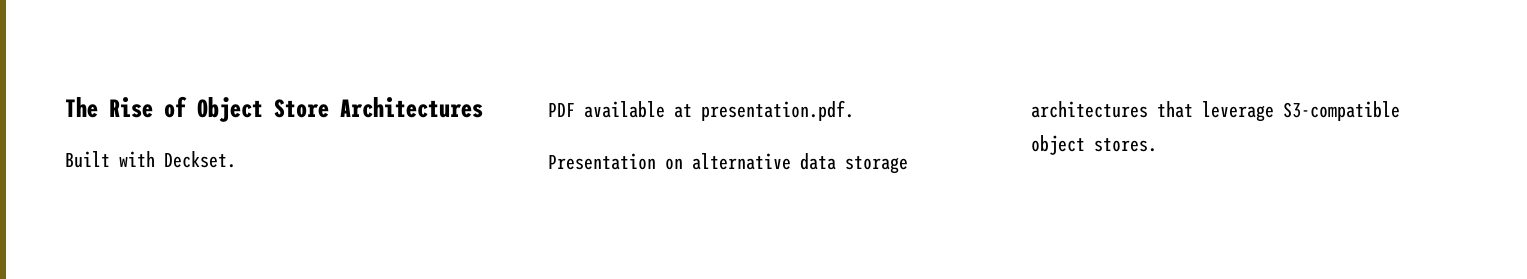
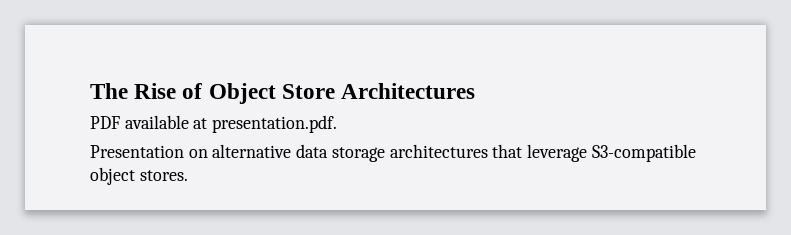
[65,151,236,168] // Built with Deckset. -> (476, 91) none

